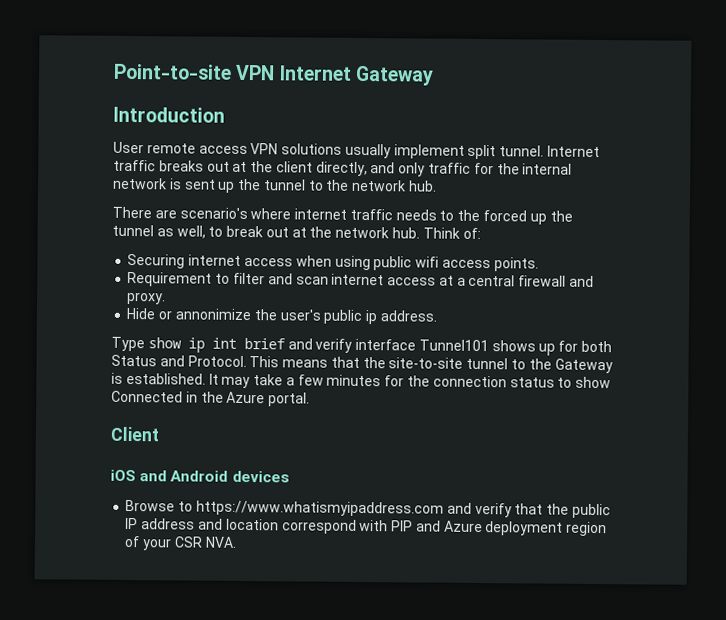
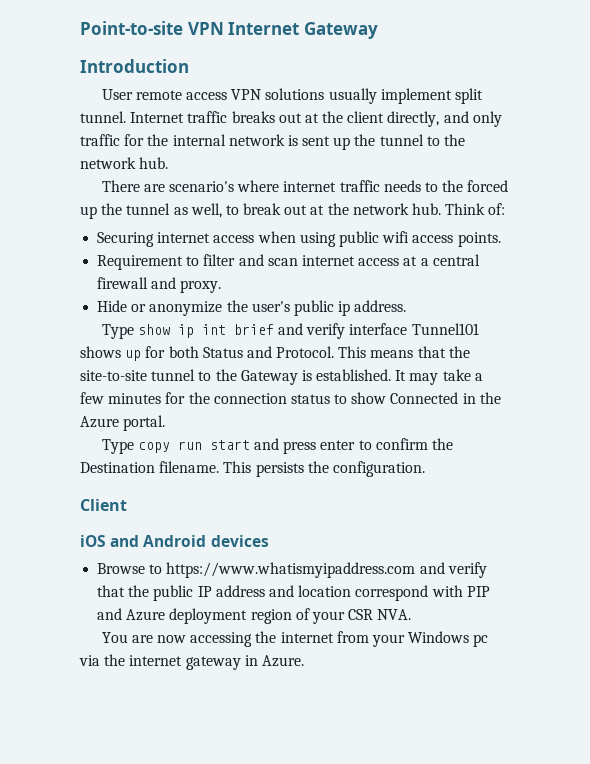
[174,308,252,321] annonimize -> [149,301,223,316] anonymize
(311, 399) none -> [101,438,454,454] [80,461,425,477] // Type copy run start and press enter to confirm the Destination filename. This persists the configuration.
(237, 542) none -> [101,631,489,647] [79,654,304,670] // You are now accessing the internet from your Windows pc via the internet gateway in Azure.

